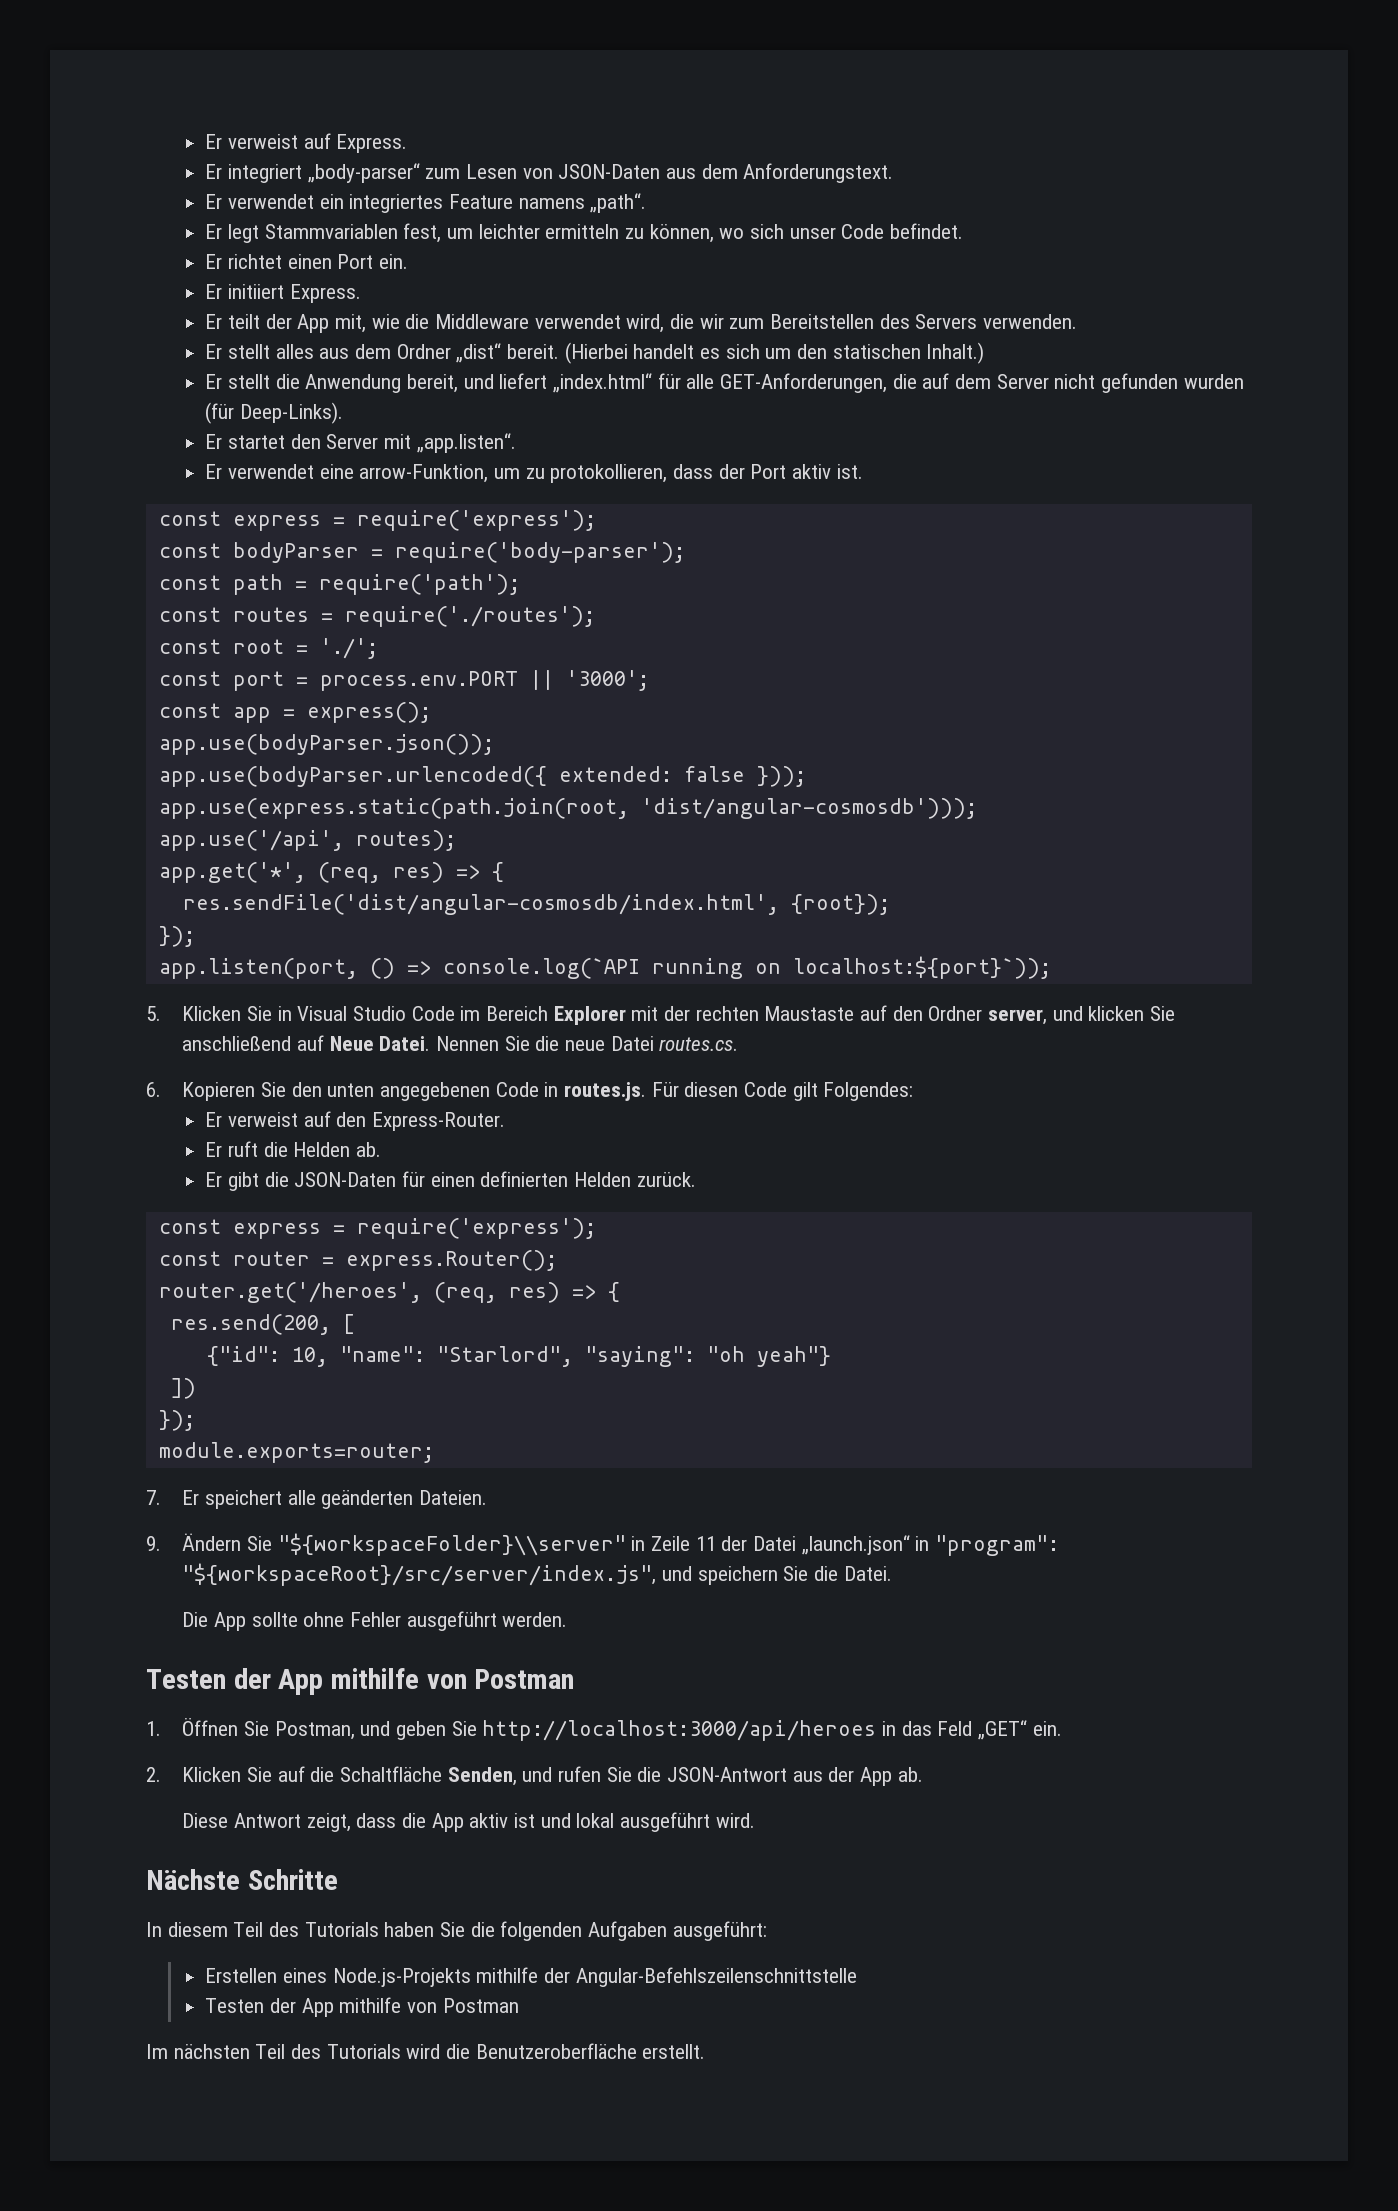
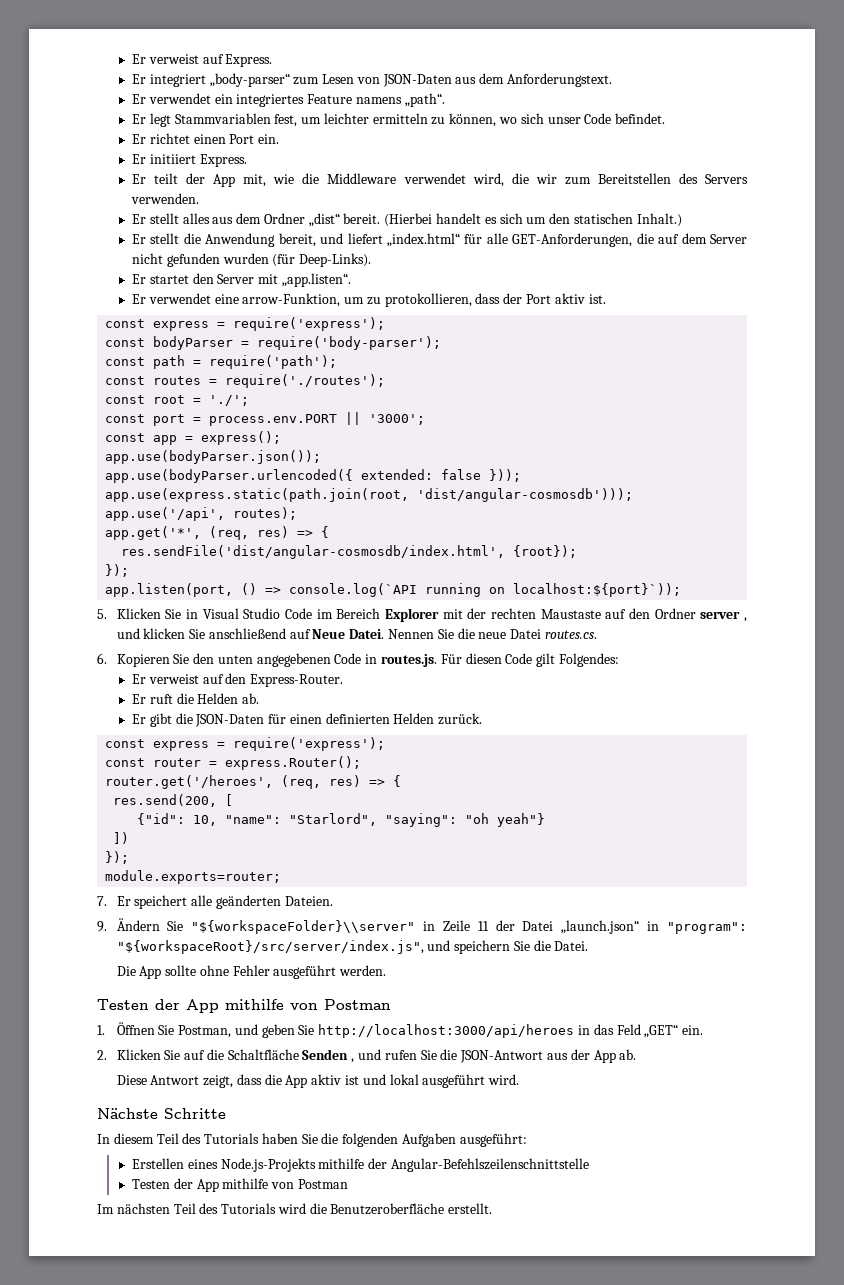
[987,1009,1047,1025] server, -> [700,611,747,622] server ,
[447,1767,517,1786] Senden, -> [302,1049,355,1063] Senden ,

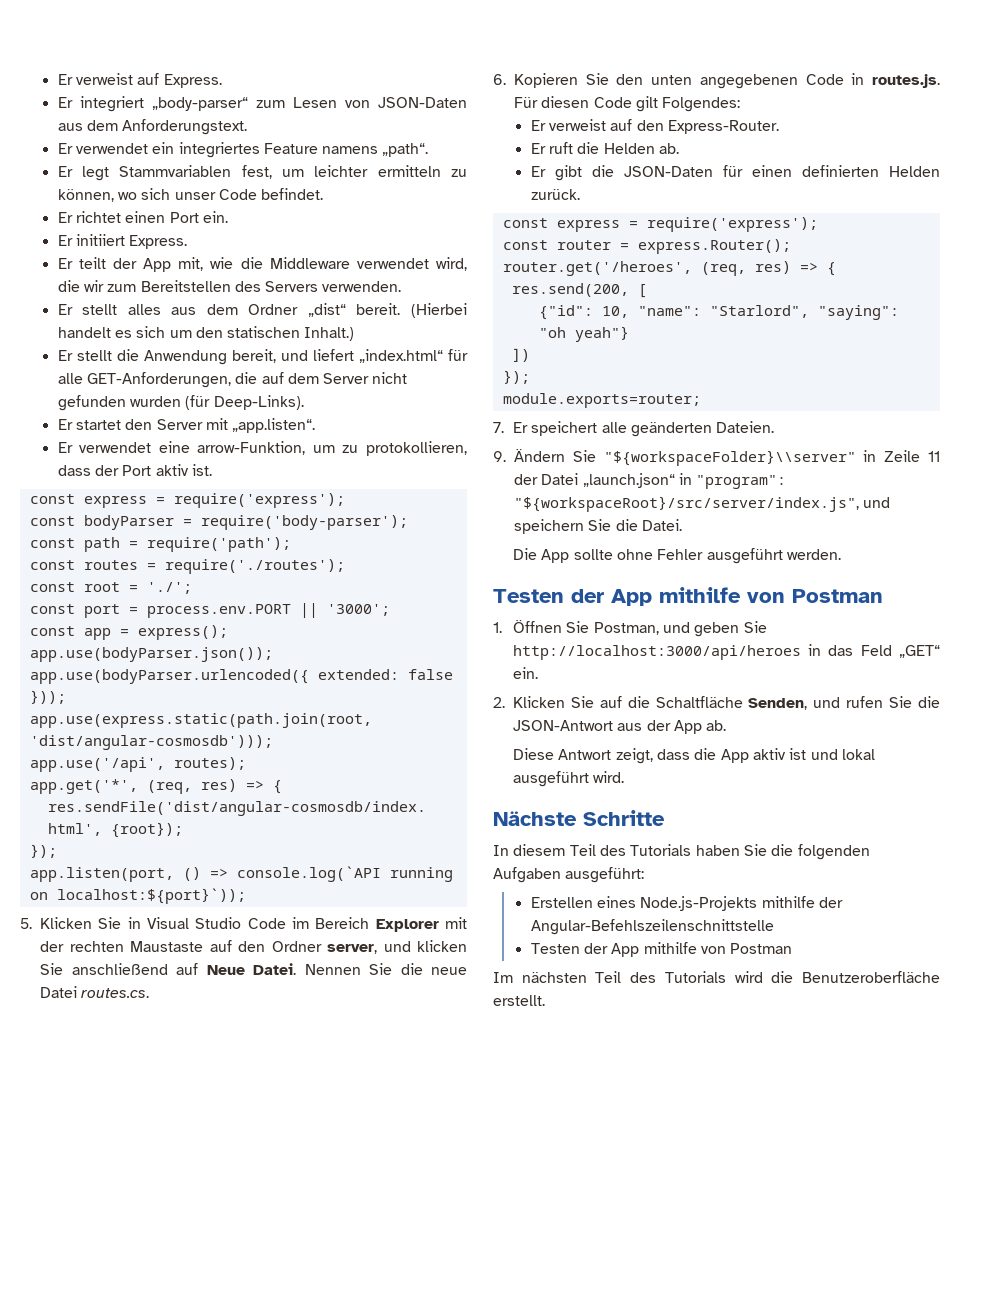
[700,611,747,622] server , -> [327,944,377,954] server,
[302,1049,355,1063] Senden , -> [748,698,808,710] Senden,

